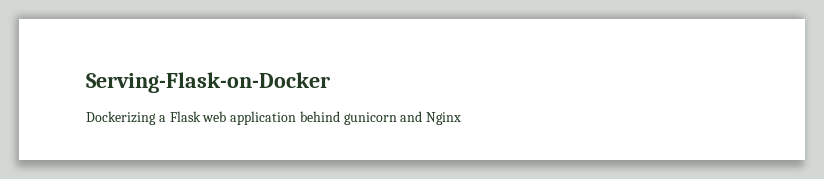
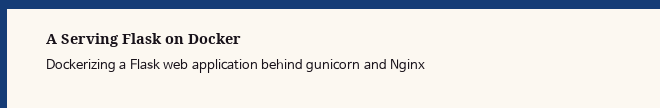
[86,72,330,93] Serving-Flask-on-Docker -> [46,33,241,47] A Serving Flask on Docker

